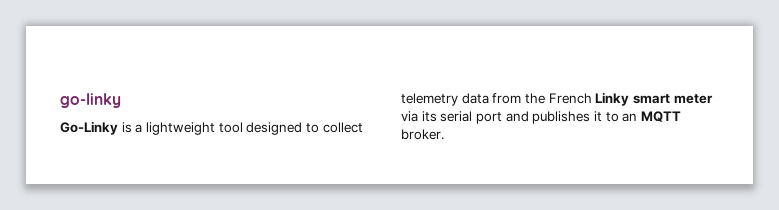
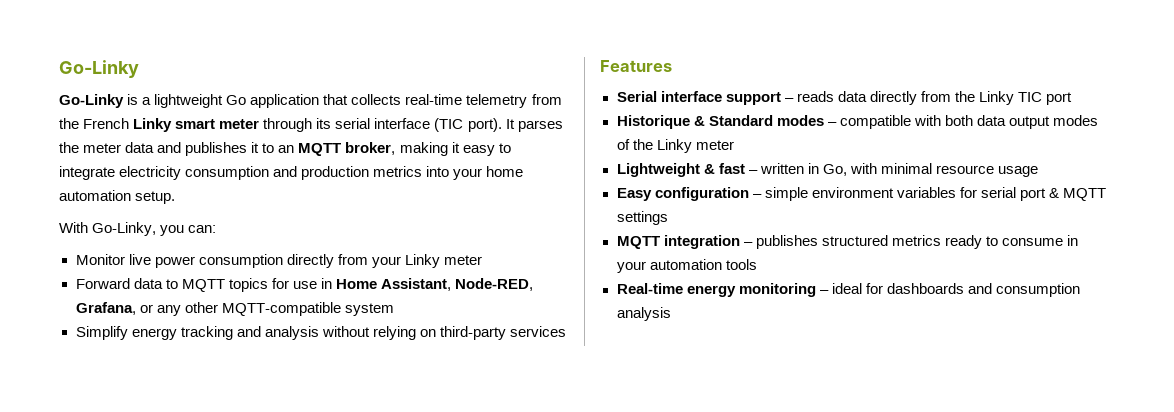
[60,93,121,108] go-linky -> [59,60,139,78] Go-Linky
[218,122,363,135] [401,93,489,106] tool designed to collect telemetry data -> [226,94,528,108] Go application that collects real-time telemetry
[401,111,418,122] via -> [263,118,313,132] through
[475,112,502,124] port -> [374,118,563,132] [59,142,155,153] interface (TIC port). It parses the meter data
[401,129,444,140] broker. -> [345,142,511,156] [59,166,524,180] [59,190,176,204] [59,222,217,236] [75,254,482,268] [75,278,533,292] [75,302,394,316] [75,326,566,340] [600,60,672,72] [616,91,1073,105] [616,115,1098,129] [616,139,734,153] [616,163,1038,177] [616,187,1106,201] [616,211,668,225] [616,235,1078,249] [616,259,757,273] [616,283,1080,297] [616,307,671,321] broker, making it easy to integrate electricity consumption and production metrics into your home automation setup. // With Go-Linky, you can: // Monitor live power consumption directly from your Linky meter // Forward data to MQTT topics for use in Home Assistant, Node-RED, Grafana, or any other MQTT-compatible system // Simplify energy tracking and analysis without relying on third-party services // Features // Serial interface support – reads data directly from the Linky TIC port // Historique & Standard modes – compatible with both data output modes of the Linky meter // Lightweight & fast – written in Go, with minimal resource usage // Easy configuration – simple environment variables for serial port & MQTT settings // MQTT integration – publishes structured metrics ready to consume in your automation tools // Real-time energy monitoring – ideal for dashboards and consumption analysis

